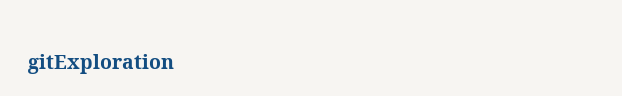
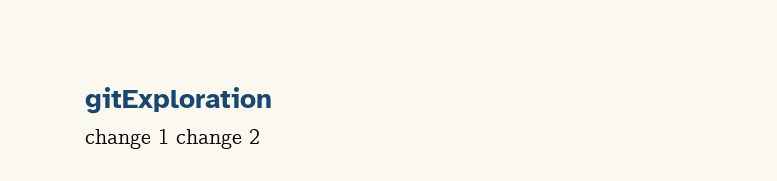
(174, 64) none -> [85,129,260,149] // change 1 change 2

